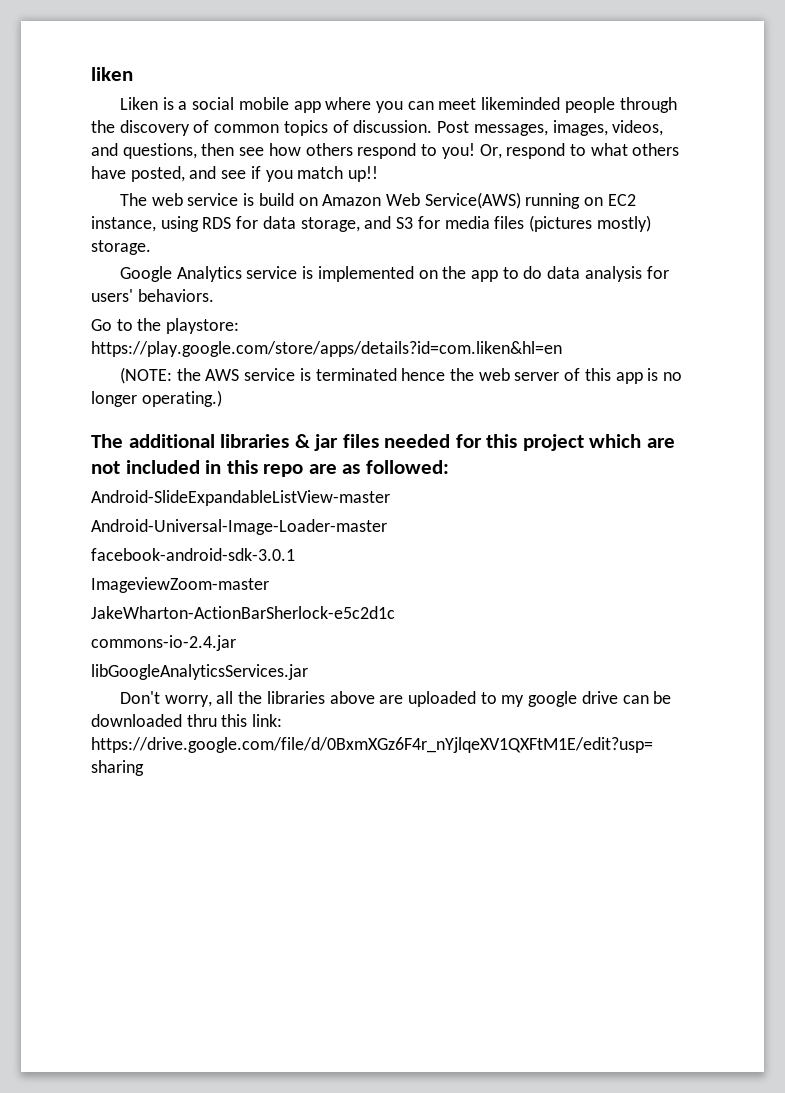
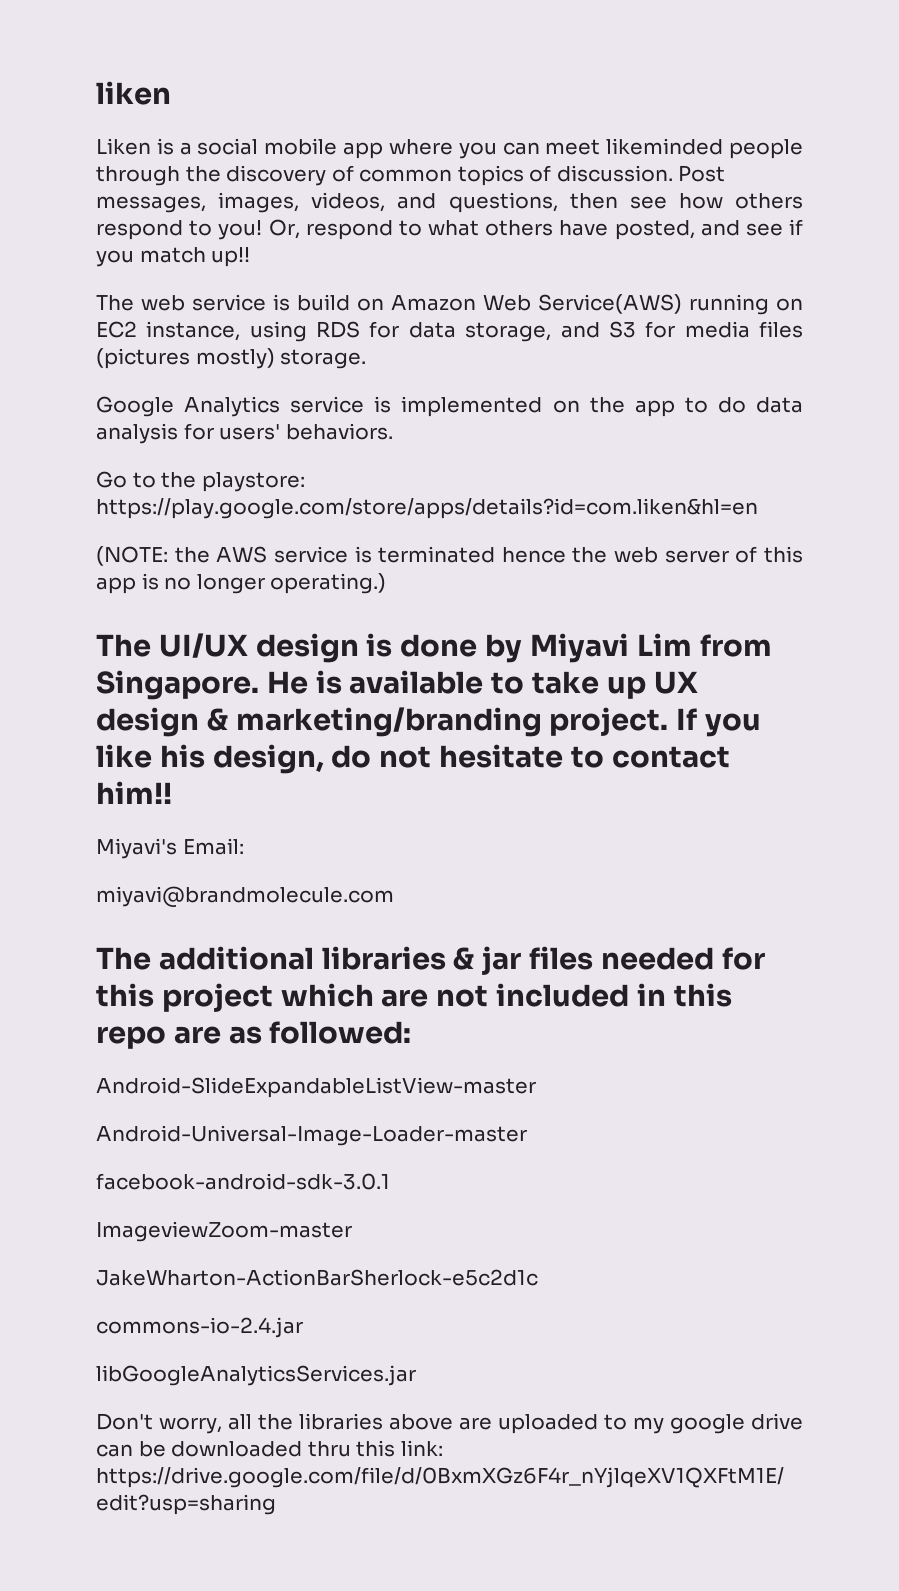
(222, 398) none -> [96,633,772,663] [96,670,698,700] [96,707,762,737] [96,744,730,774] [96,781,172,804] [96,838,244,859] [96,886,394,907] // The UI/UX design is done by Miyavi Lim from Singapore. He is available to take up UX design & marketing/branding project. If you like his design, do not hesitate to contact him!! // Miyavi's Email: // miyavi@brandmolecule.com

